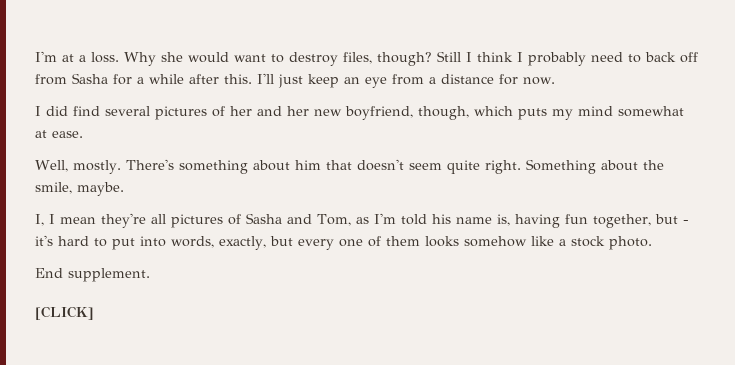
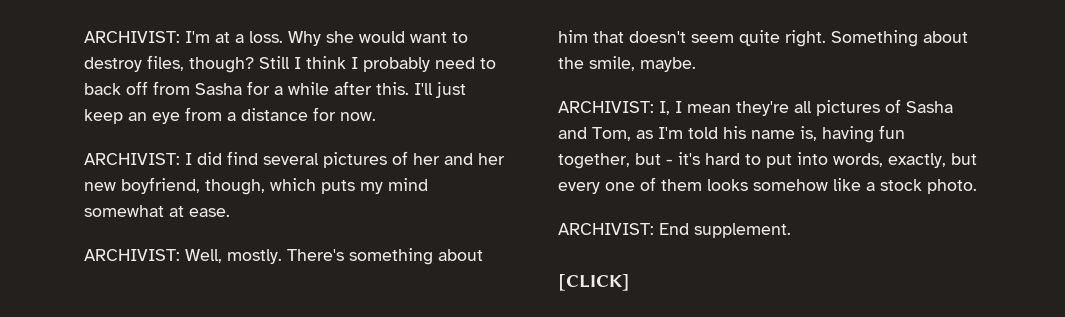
(35, 56) none -> [84,31,180,43] ARCHIVIST:
(555, 81) none -> [84,153,180,165] ARCHIVIST:
(83, 134) none -> [84,249,180,261] ARCHIVIST:
(124, 189) none -> [558,101,654,113] ARCHIVIST:
(652, 243) none -> [558,223,654,235] ARCHIVIST:

